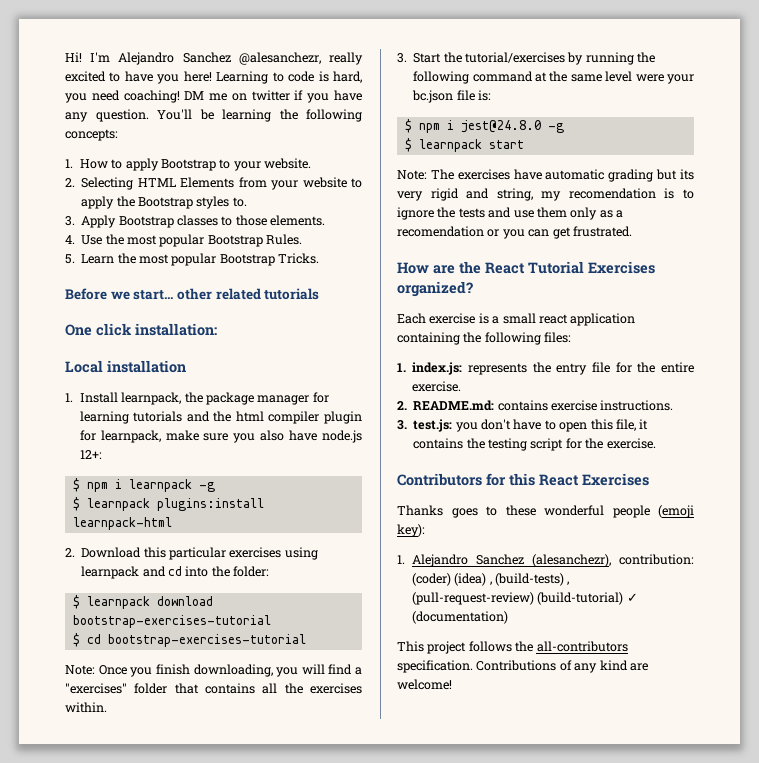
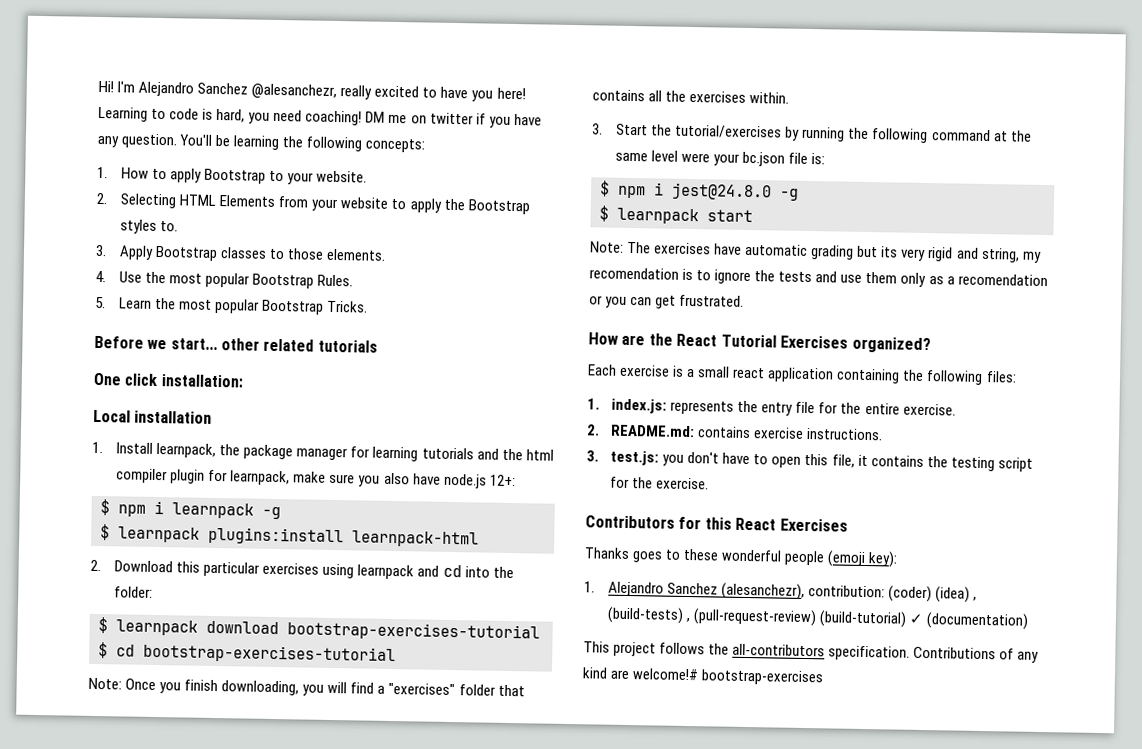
[397,679,452,690] welcome! -> [632,668,825,686] welcome!# bootstrap-exercises

